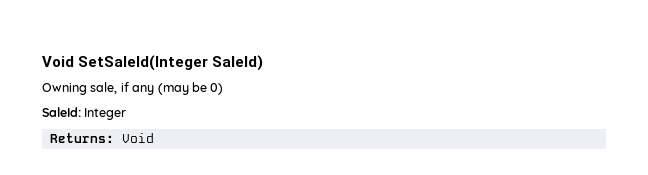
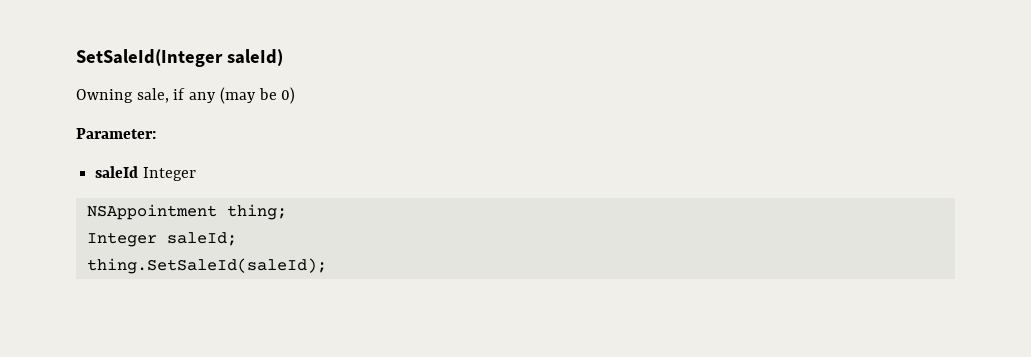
[42,55,264,71] Void SetSaleId(Integer SaleId) -> [76,49,283,67] SetSaleId(Integer saleId)
[42,107,81,117] SaleId: -> [76,128,156,139] [95,166,139,178] Parameter: // saleId
[49,133,154,143] Returns: Void -> [86,204,287,220] [86,232,237,247] [86,258,327,274] NSAppointment thing; // Integer saleId; // thing.SetSaleId(saleId);

